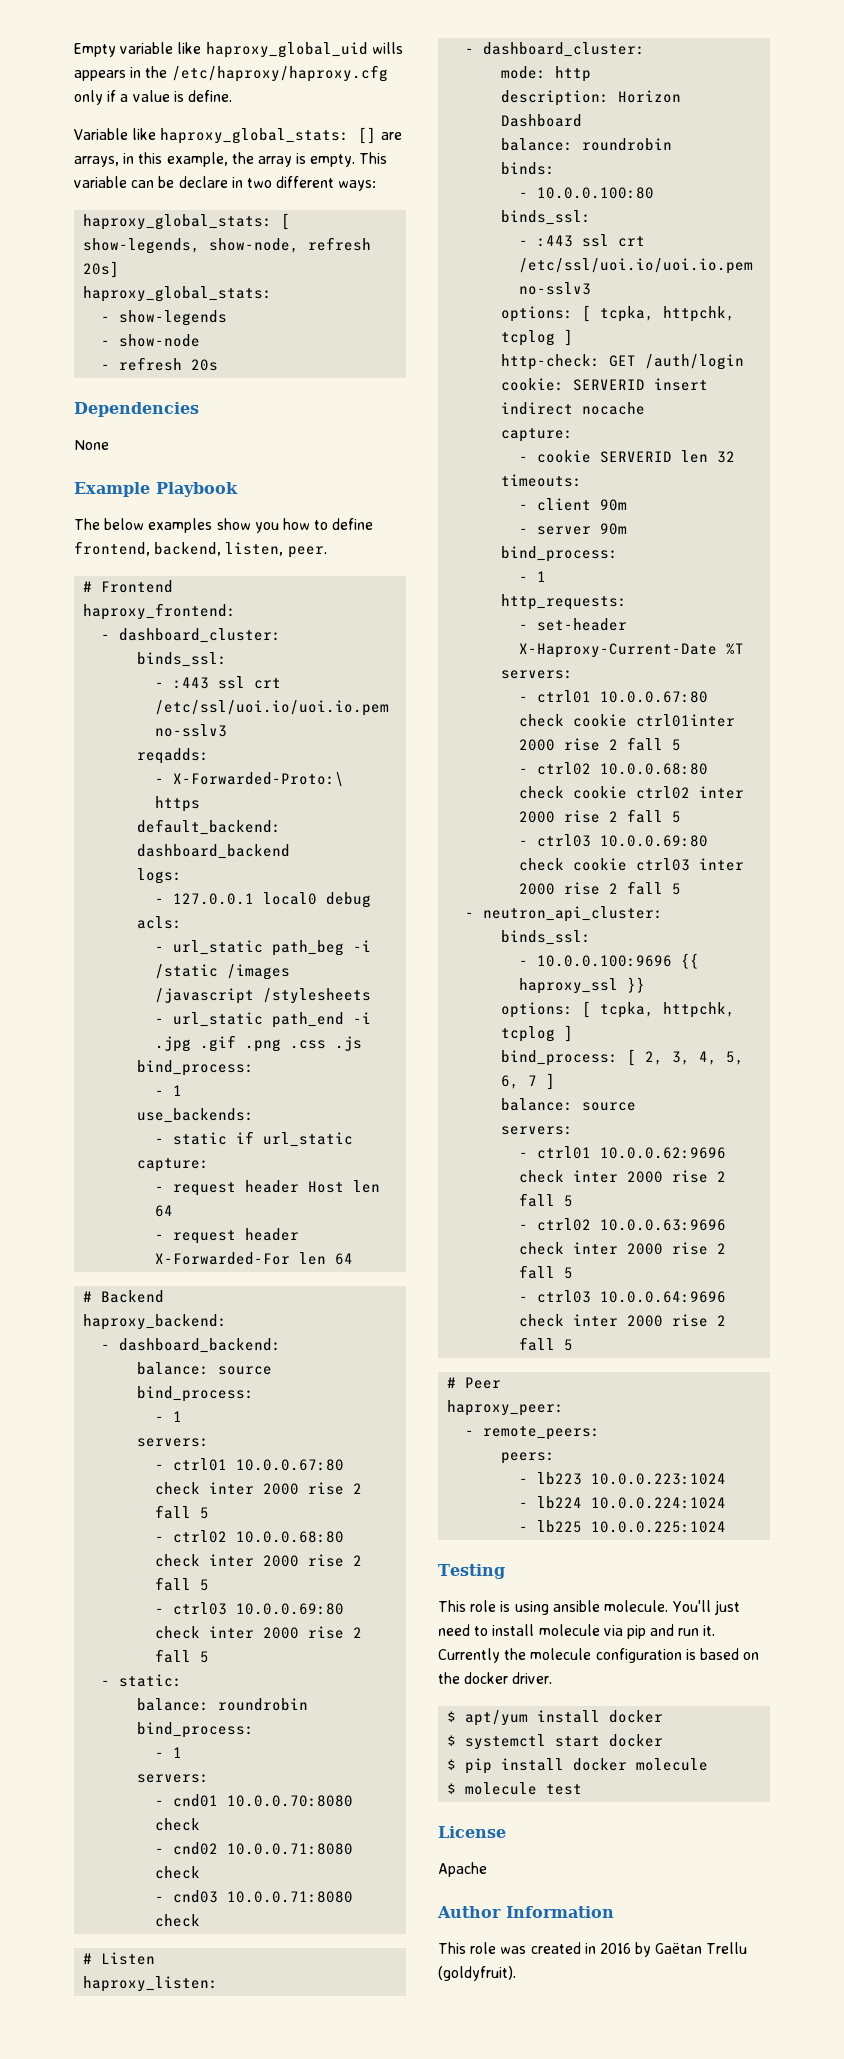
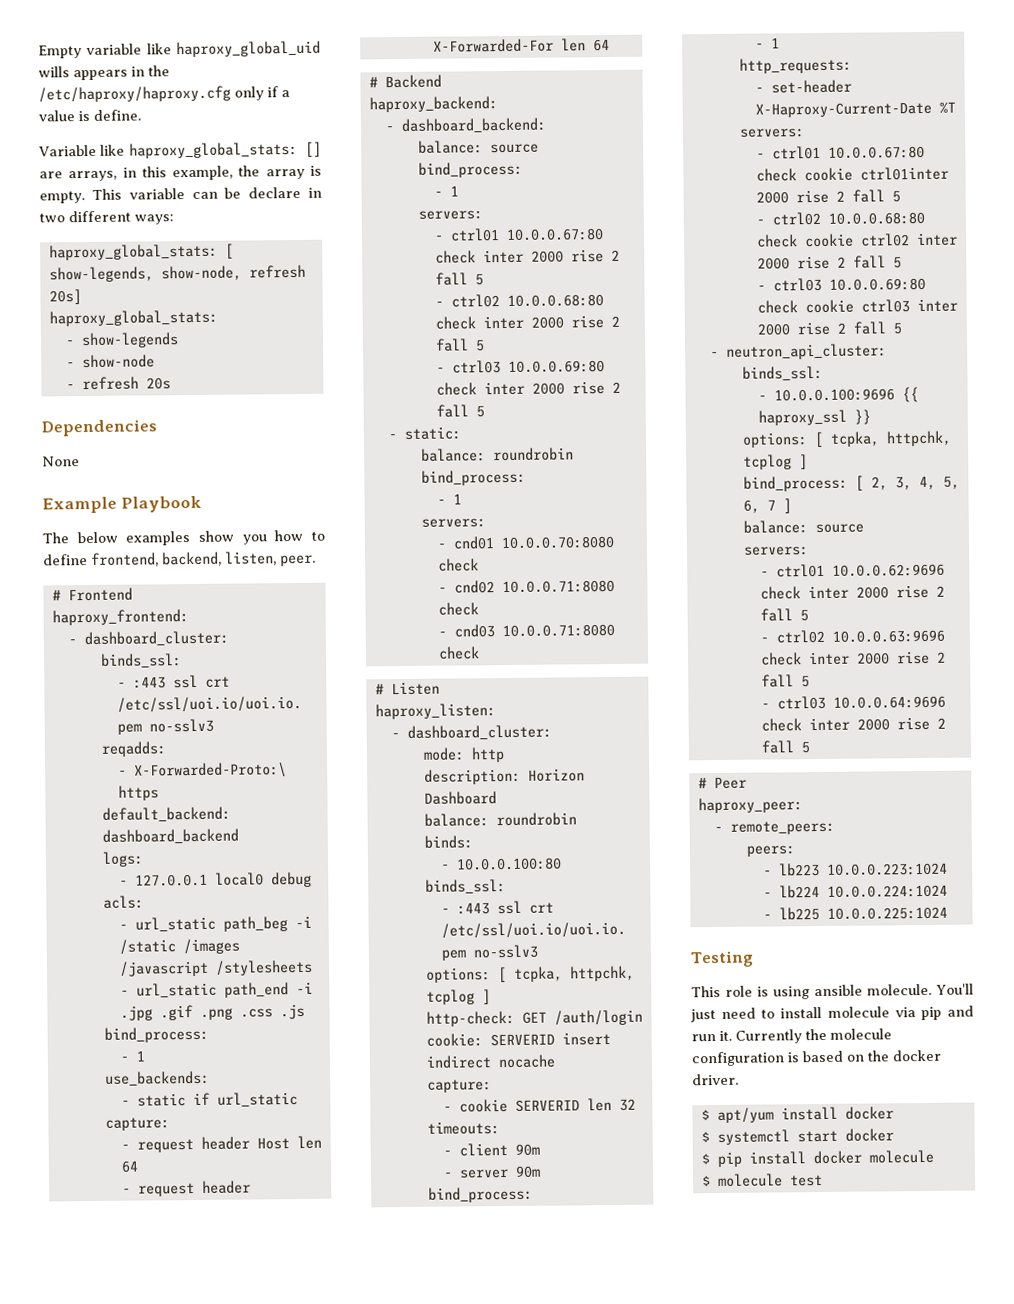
[438,1826,506,1838] [438,1862,487,1877] [437,1906,614,1918] [438,1942,748,1957] [438,1966,516,1981] // License // Apache // Author Information // This role was created in 2016 by Gaëtan Trellu (goldyfruit). -> (823, 1181) none

